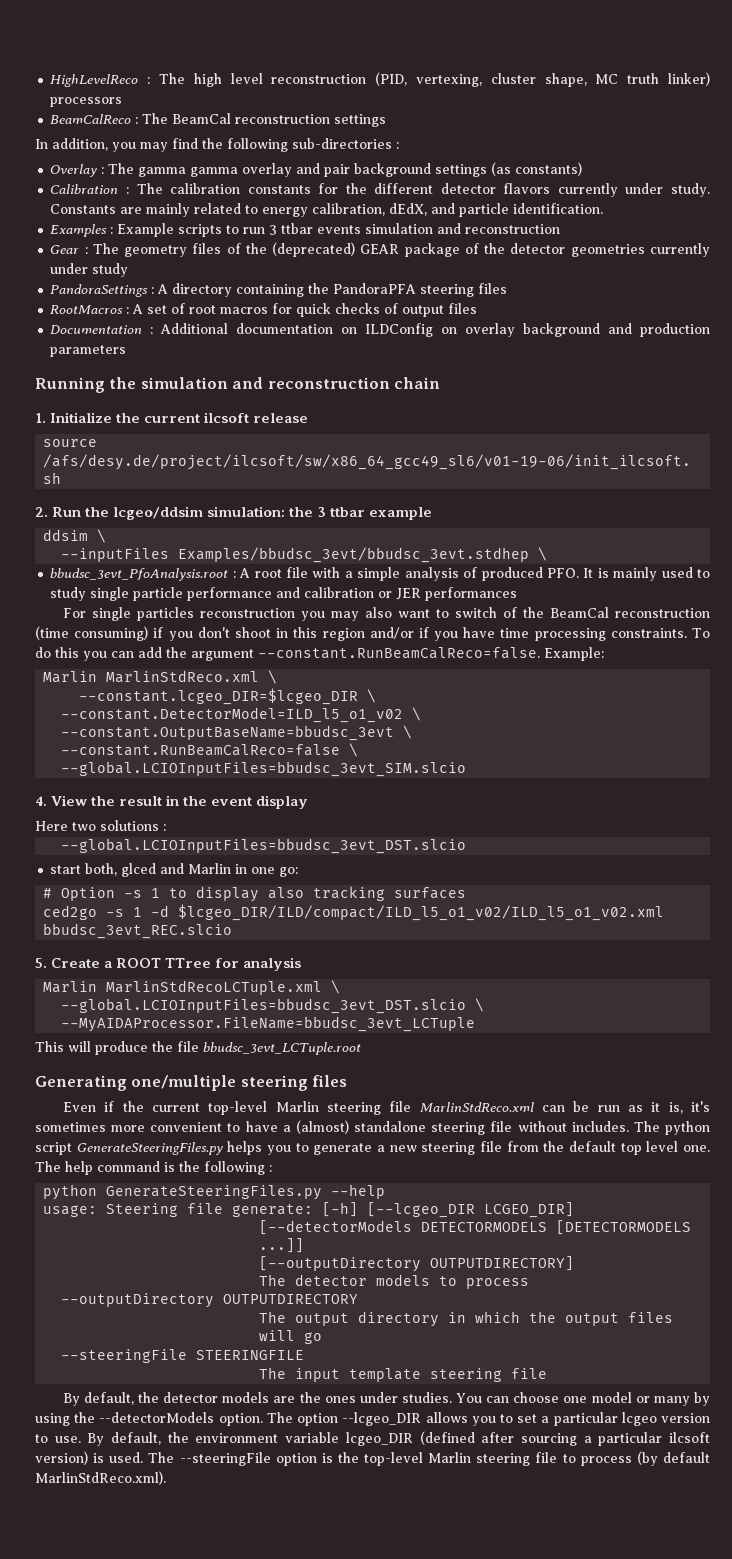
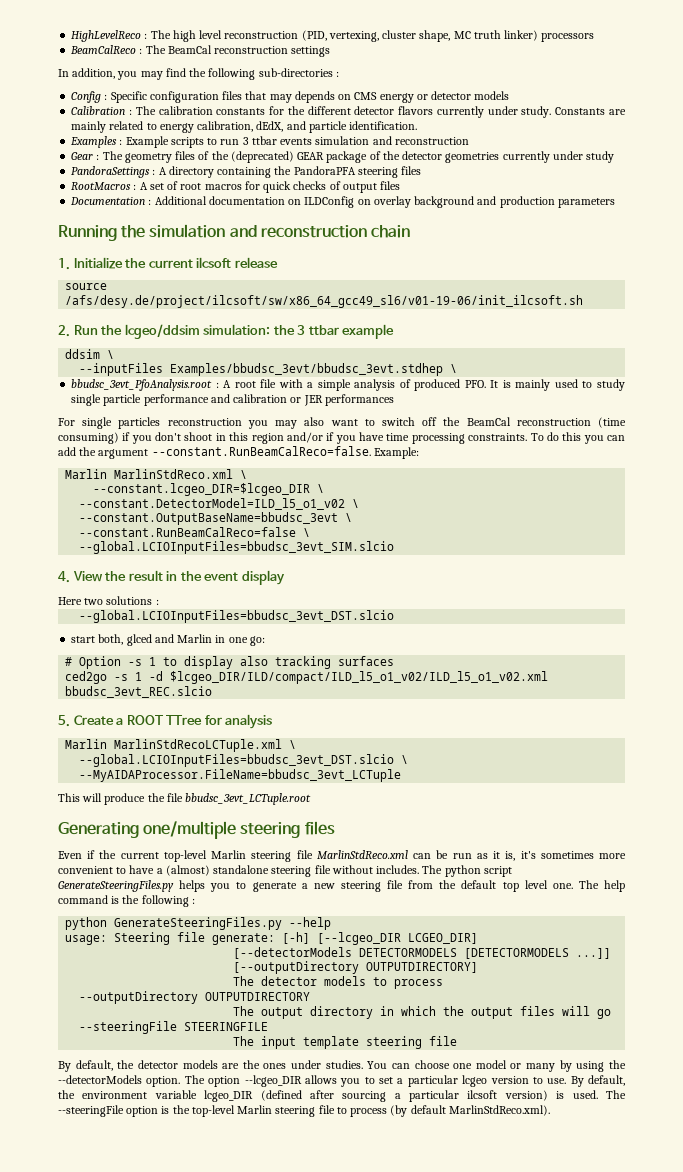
[50,162,583,177] Overlay : The gamma gamma overlay and pair background settings (as constants) -> [71,91,510,103] Config : Specific configuration files that may depends on CMS energy or detector models
[502,607,517,618] of -> [422,417,438,426] off

